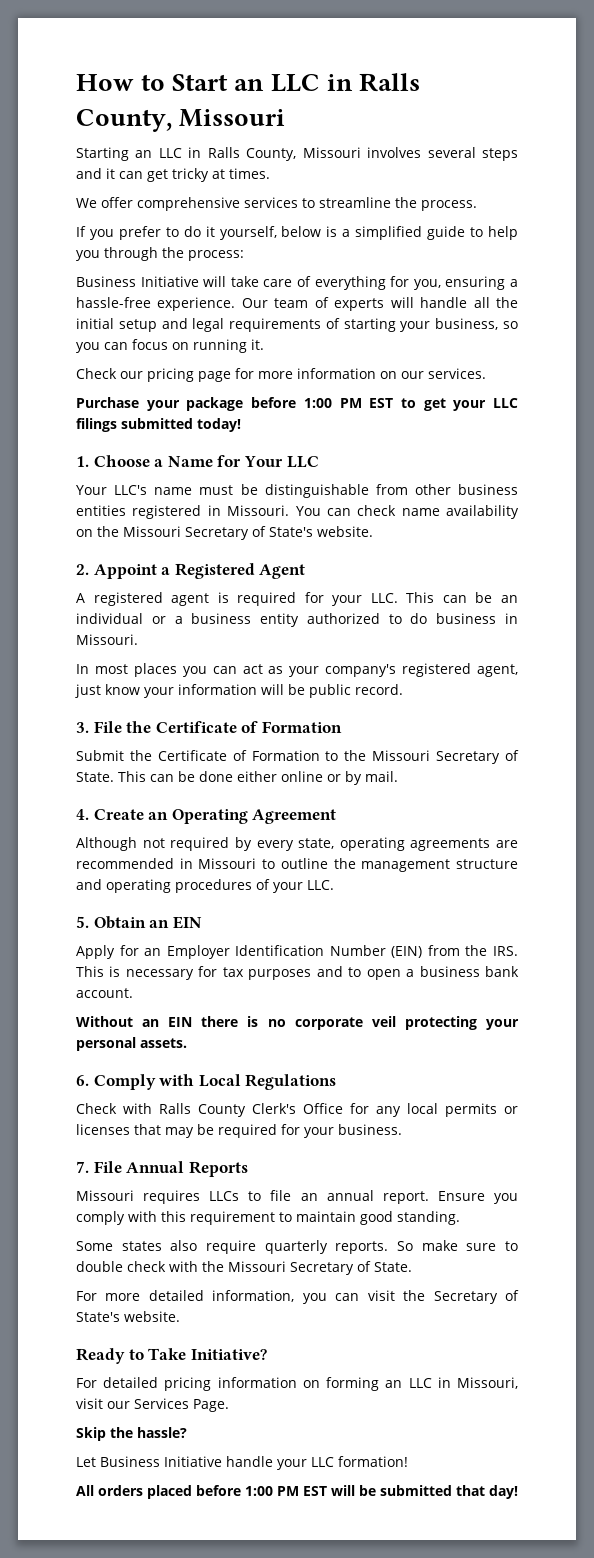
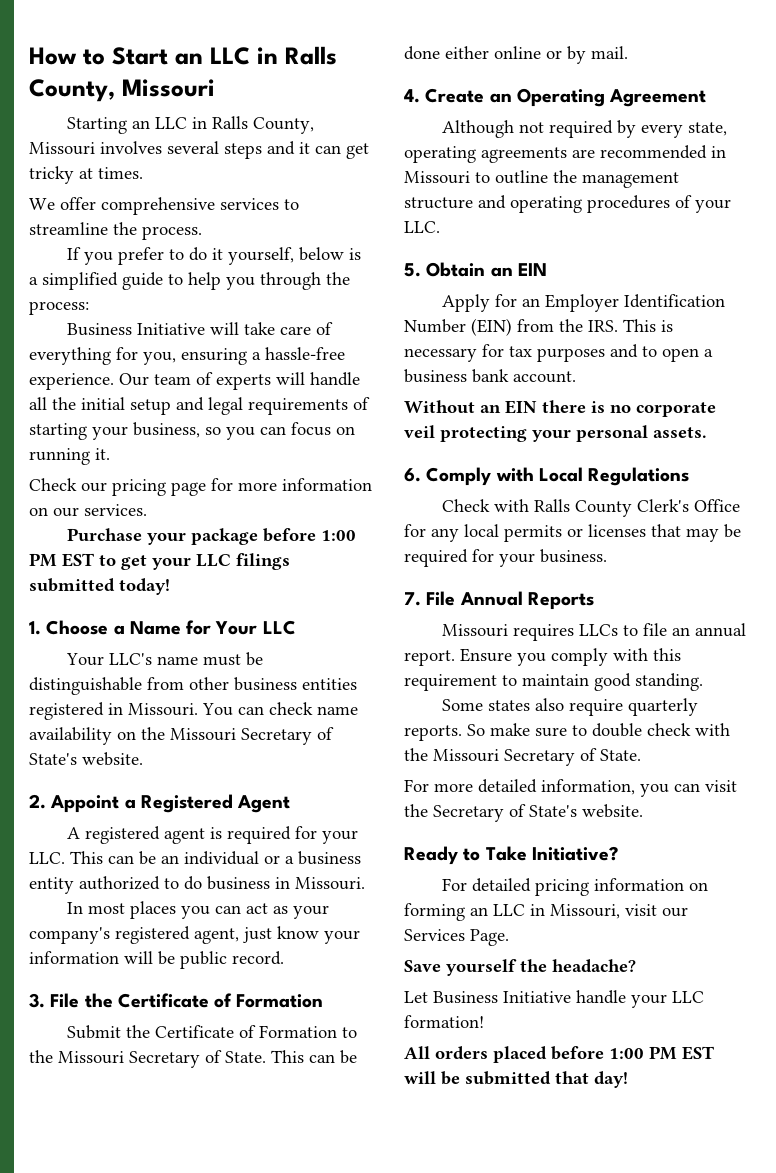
[76,1427,187,1441] Skip the hassle? -> [404,959,636,976] Save yourself the headache?

